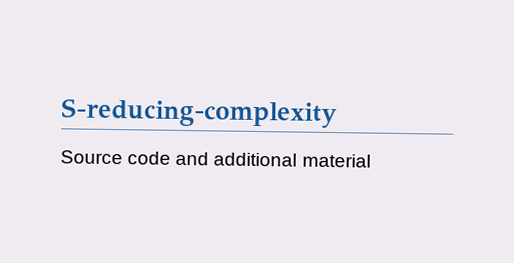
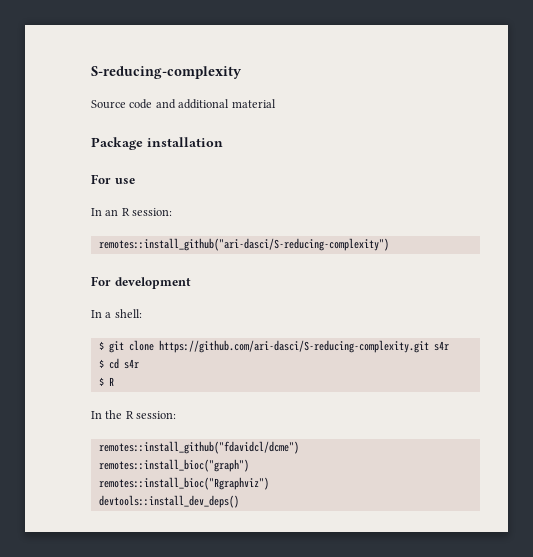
(371, 160) none -> [91,137,223,150] [91,174,135,184] [91,208,173,216] [98,238,389,251] [91,276,191,289] [91,309,142,318] [98,340,449,353] [98,358,139,369] [98,377,114,386] [91,410,177,419] [98,441,299,454] [98,459,249,472] [98,477,269,490] [98,495,239,508] // Package installation // For use // In an R session: // remotes::install_github("ari-dasci/S-reducing-complexity") // For development // In a shell: // $ git clone https://github.com/ari-dasci/S-reducing-complexity.git s4r // $ cd s4r // $ R // In the R session: // remotes::install_github("fdavidcl/dcme") // remotes::install_bioc("graph") // remotes::install_bioc("Rgraphviz") // devtools::install_dev_deps()

